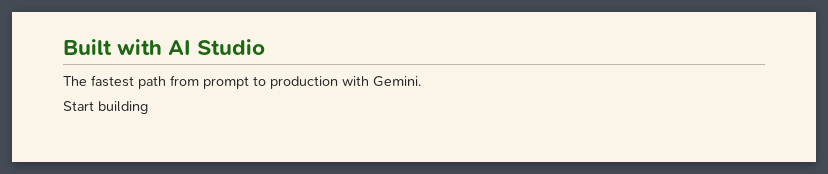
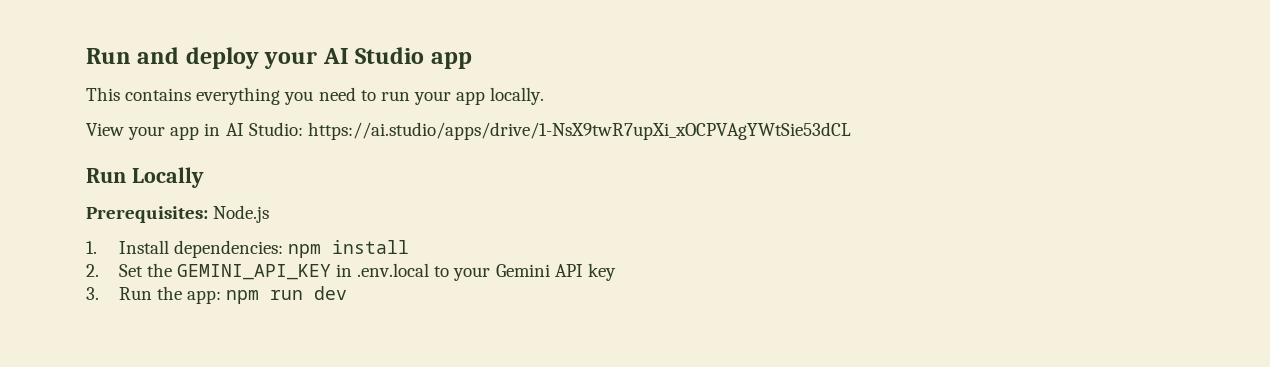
[63,39,266,55] [63,75,421,89] [63,101,148,114] Built with AI Studio // The fastest path from prompt to production with Gemini. // Start building -> [86,47,472,69] [86,87,545,105] [86,122,851,140] [86,167,204,188] [86,205,270,223] [86,240,409,258] [86,263,616,281] [86,286,348,304] Run and deploy your AI Studio app // This contains everything you need to run your app locally. // View your app in AI Studio: https://ai.studio/apps/drive/1-NsX9twR7upXi_xOCPVAgYWtSie53dCL // Run Locally // Prerequisites: Node.js // 1. Install dependencies: npm install // 2. Set the GEMINI_API_KEY in .env.local to your Gemini API key // 3. Run the app: npm run dev

